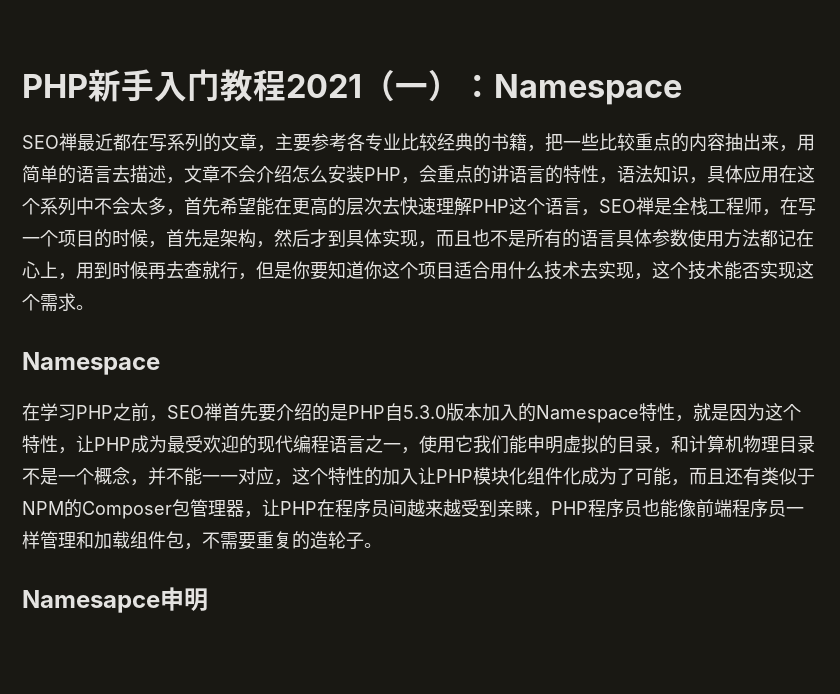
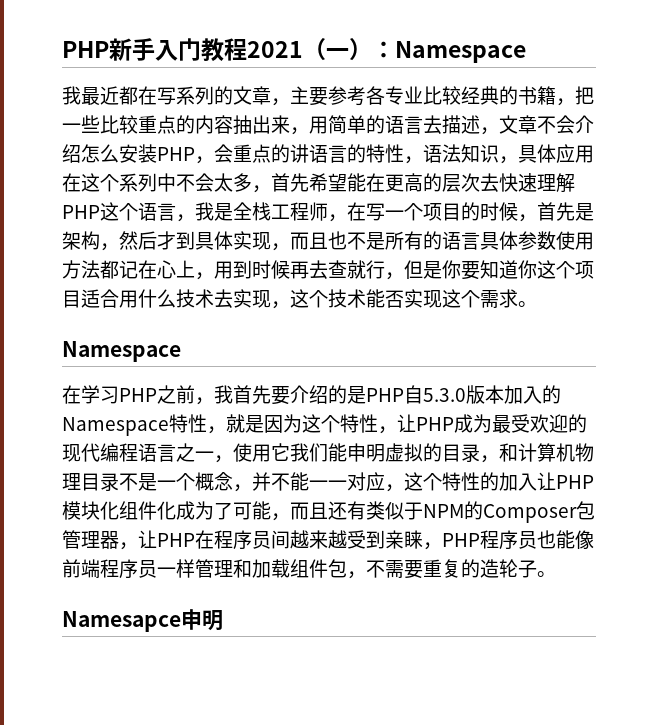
[22,133,77,151] SEO禅 -> [62,86,81,105] 我
[599,197,654,215] SEO禅 -> [195,202,214,221] 我
[167,403,222,421] SEO禅 -> [214,385,233,404] 我

